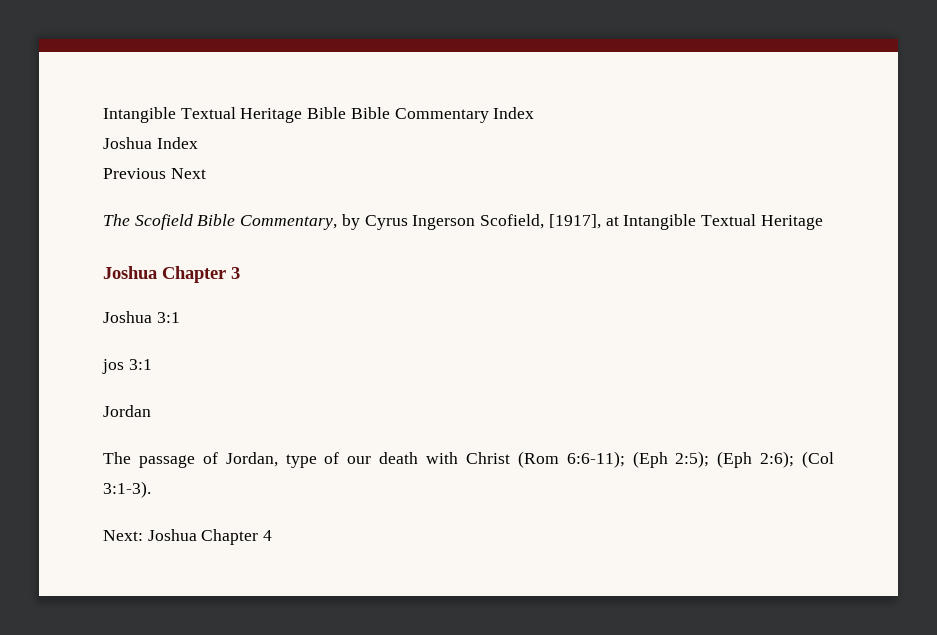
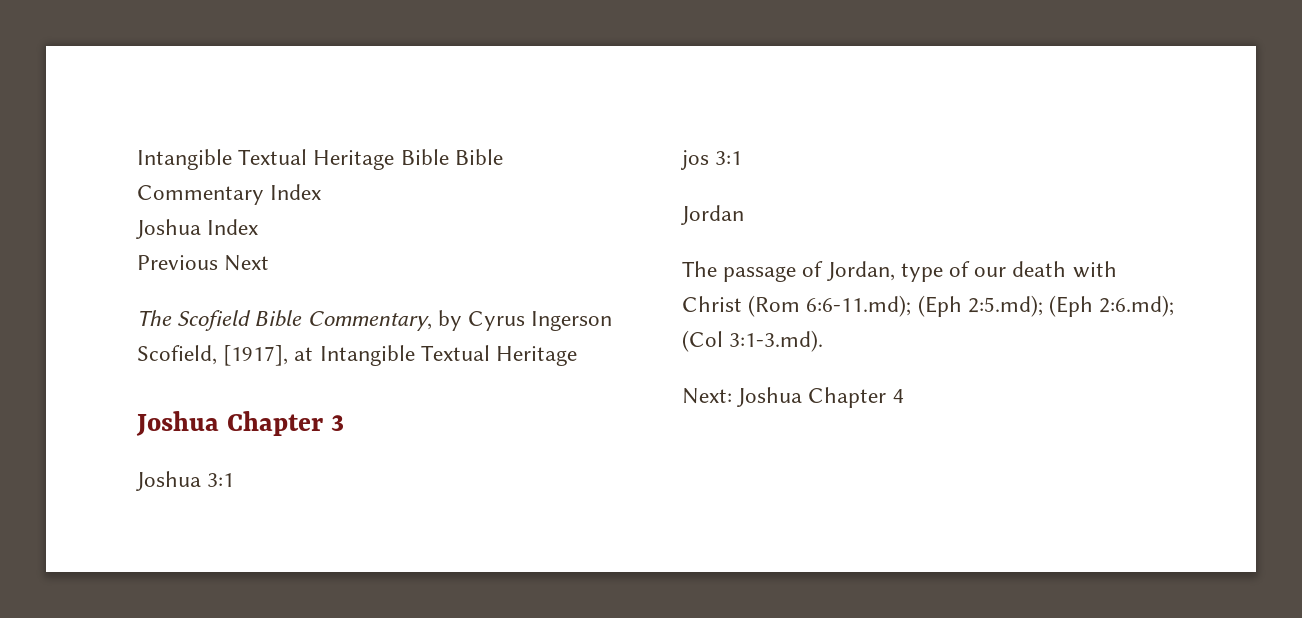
[566,451,834,468] [103,481,151,498] 6:6-11); (Eph 2:5); (Eph 2:6); (Col 3:1-3). -> [806,295,1175,317] [682,330,824,352] 6:6-11.md); (Eph 2:5.md); (Eph 2:6.md); (Col 3:1-3.md).

